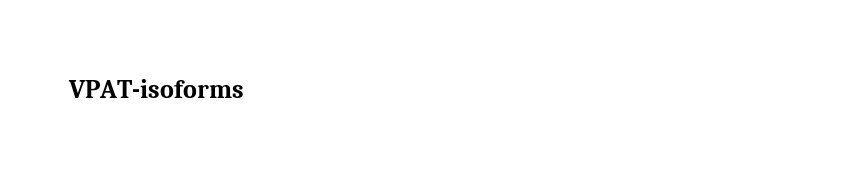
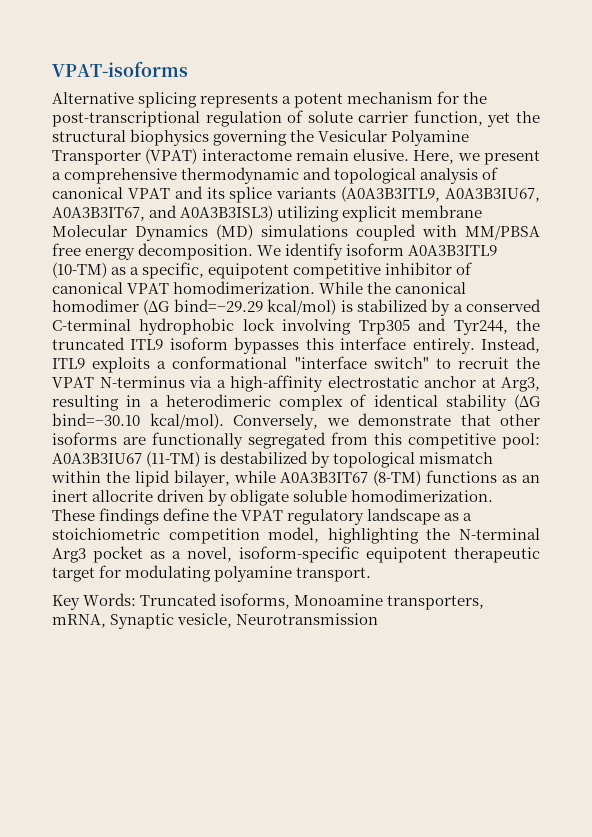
(244, 88) none -> [52,91,488,108] [52,110,540,127] [52,129,470,146] [52,148,540,165] [52,167,499,184] [52,186,541,203] [52,205,483,222] [52,224,540,241] [52,243,498,260] [52,262,473,279] [52,281,467,294] [52,299,541,316] [52,318,541,335] [52,337,541,354] [52,356,540,373] [52,375,540,392] [52,394,540,411] [52,413,540,430] [52,432,540,449] [52,451,494,468] [51,470,541,487] [52,489,494,506] [52,508,473,525] [52,527,540,544] [52,546,540,563] [52,565,372,582] [52,593,485,610] [52,613,379,629] // Alternative splicing represents a potent mechanism for the post-transcriptional regulation of solute carrier function, yet the structural biophysics governing the Vesicular Polyamine Transporter (VPAT) interactome remain elusive. Here, we present a comprehensive thermodynamic and topological analysis of canonical VPAT and its splice variants (A0A3B3ITL9, A0A3B3IU67, A0A3B3IT67, and A0A3B3ISL3) utilizing explicit membrane Molecular Dynamics (MD) simulations coupled with MM/PBSA free energy decomposition. We identify isoform A0A3B3ITL9 (10-TM) as a specific, equipotent competitive inhibitor of canonical VPAT homodimerization. While the canonical homodimer (ΔG bind=−29.29 kcal/mol) is stabilized by a conserved C-terminal hydrophobic lock involving Trp305 and Tyr244, the truncated ITL9 isoform bypasses this interface entirely. Instead, ITL9 exploits a conformational "interface switch" to recruit the VPAT N-terminus via a high-affinity electrostatic anchor at Arg3, resulting in a heterodimeric complex of identical stability (ΔG bind=−30.10 kcal/mol). Conversely, we demonstrate that other isoforms are functionally segregated from this competitive pool: A0A3B3IU67 (11-TM) is destabilized by topological mismatch within the lipid bilayer, while A0A3B3IT67 (8-TM) functions as an inert allocrite driven by obligate soluble homodimerization. These findings define the VPAT regulatory landscape as a stoichiometric competition model, highlighting the N-terminal Arg3 pocket as a novel, isoform-specific equipotent therapeutic target for modulating polyamine transport. // Key Words: Truncated isoforms, Monoamine transporters, mRNA, Synaptic vesicle, Neurotransmission

